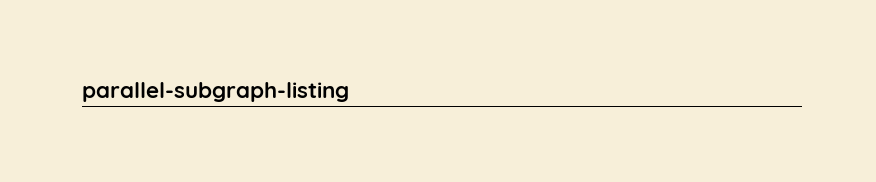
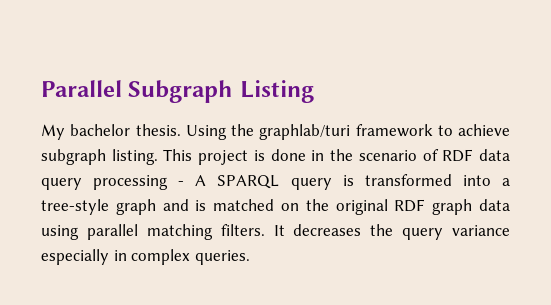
[82,82,349,102] parallel-subgraph-listing -> [41,80,314,103] [41,124,510,140] [41,149,511,165] [41,174,510,190] [41,199,510,215] [41,224,510,240] [41,249,250,265] Parallel Subgraph Listing // My bachelor thesis. Using the graphlab/turi framework to achieve subgraph listing. This project is done in the scenario of RDF data query processing - A SPARQL query is transformed into a tree-style graph and is matched on the original RDF graph data using parallel matching filters. It decreases the query variance especially in complex queries.

